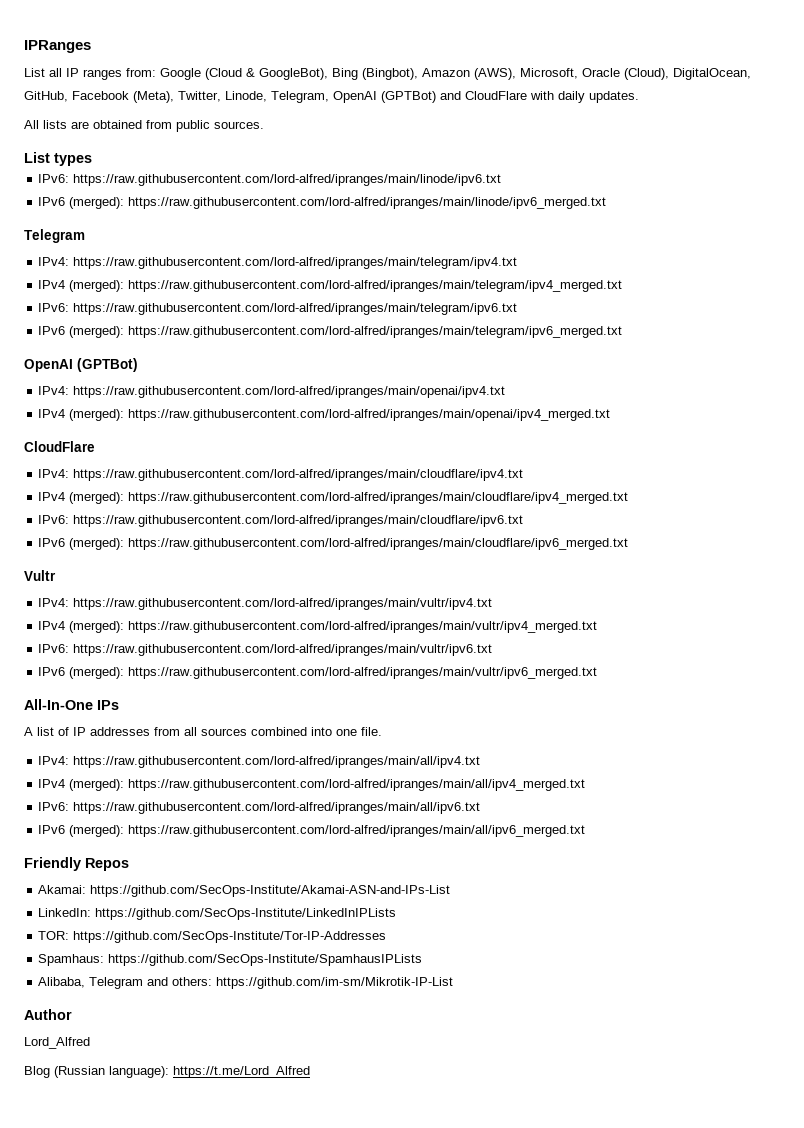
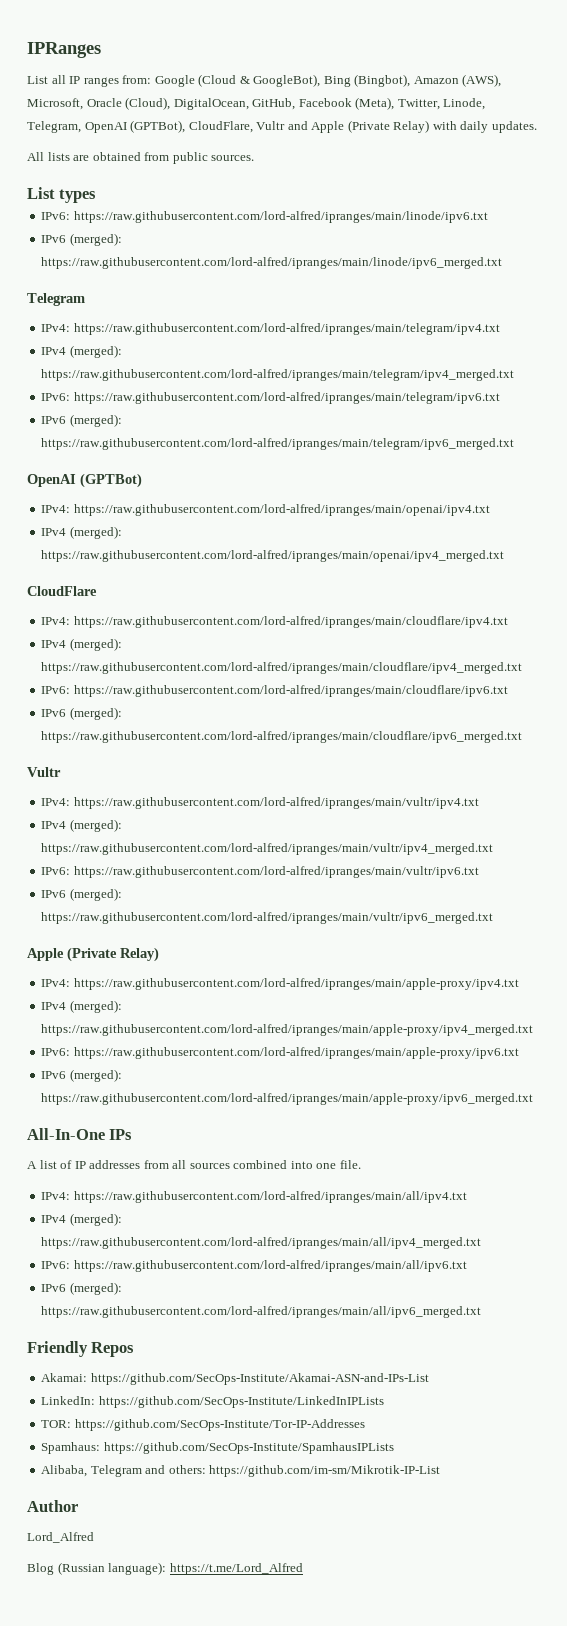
[381,91,527,103] (GPTBot) and CloudFlare -> [130,120,430,133] (GPTBot), CloudFlare, Vultr and Apple (Private Relay)
(598, 673) none -> [27,947,159,962] [41,978,519,990] [41,1000,122,1013] [41,1024,534,1036] [41,1047,519,1059] [41,1069,122,1082] [41,1093,534,1105] // Apple (Private Relay) // IPv4: https://raw.githubusercontent.com/lord-alfred/ipranges/main/apple-proxy/ipv4.txt // IPv4 (merged): https://raw.githubusercontent.com/lord-alfred/ipranges/main/apple-proxy/ipv4_merged.txt // IPv6: https://raw.githubusercontent.com/lord-alfred/ipranges/main/apple-proxy/ipv6.txt // IPv6 (merged): https://raw.githubusercontent.com/lord-alfred/ipranges/main/apple-proxy/ipv6_merged.txt

